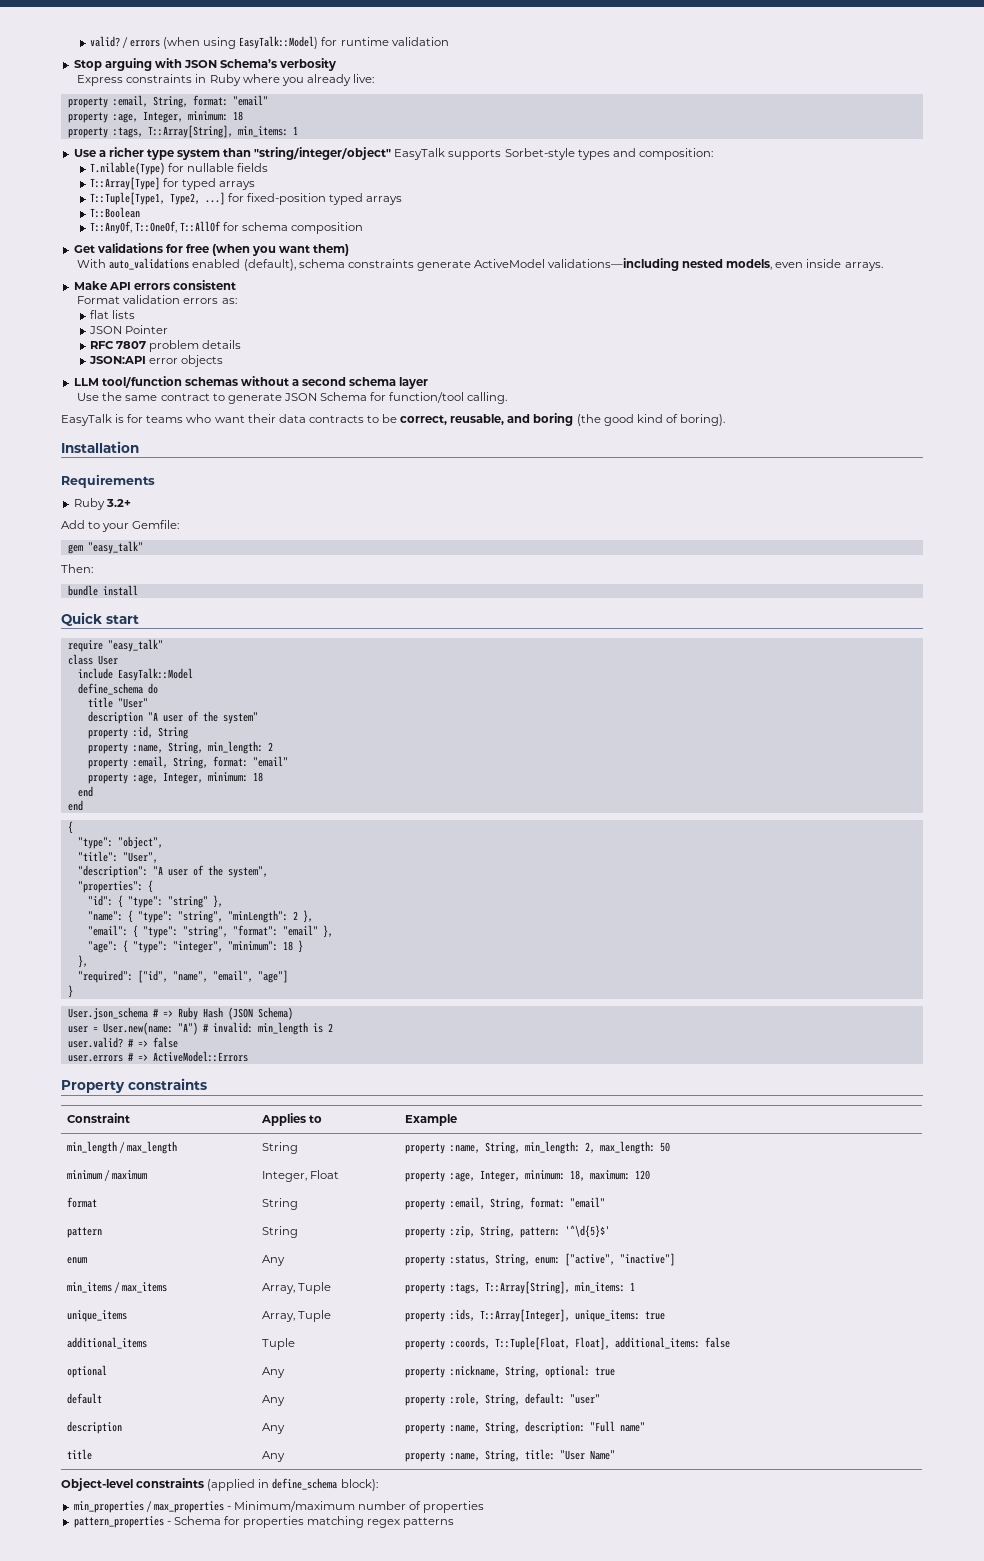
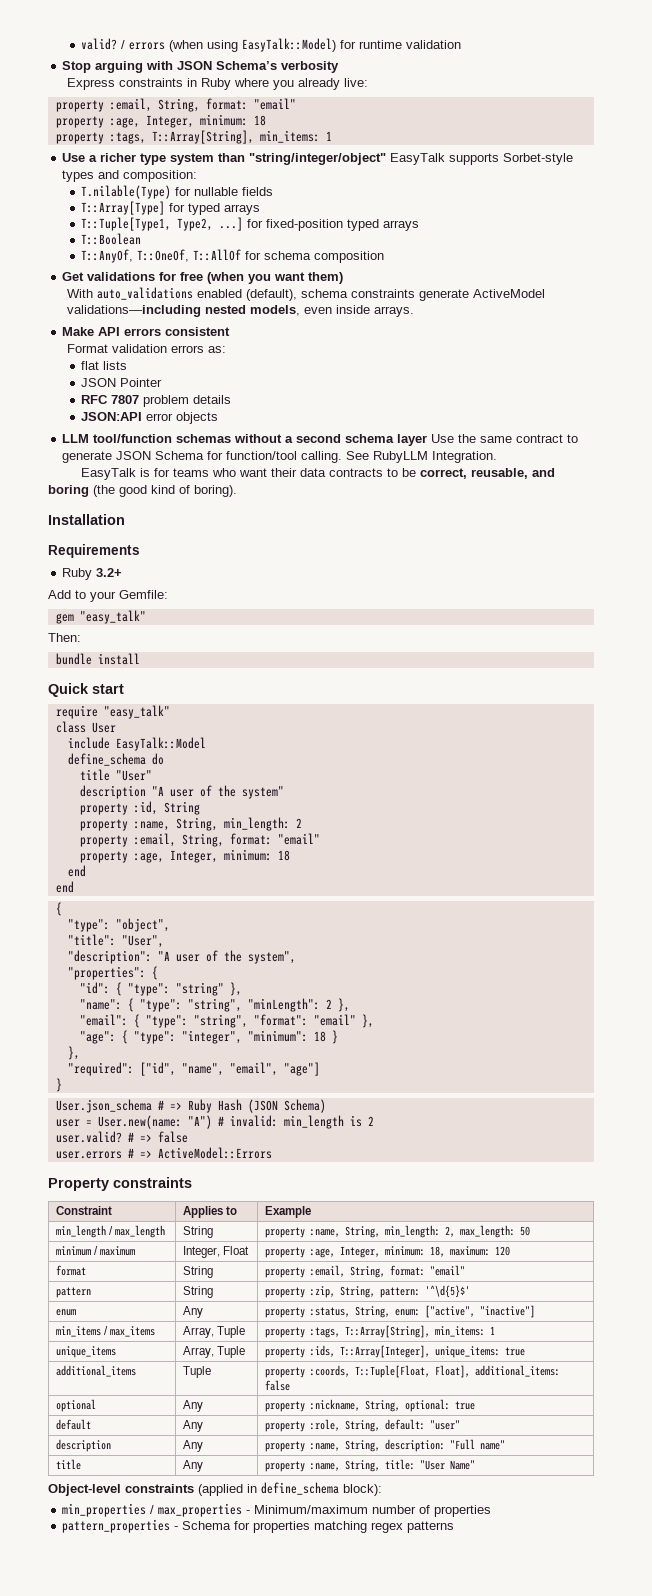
(429, 383) // -> (428, 440) none
(508, 398) none -> [346,451,498,463] See RubyLLM Integration.

